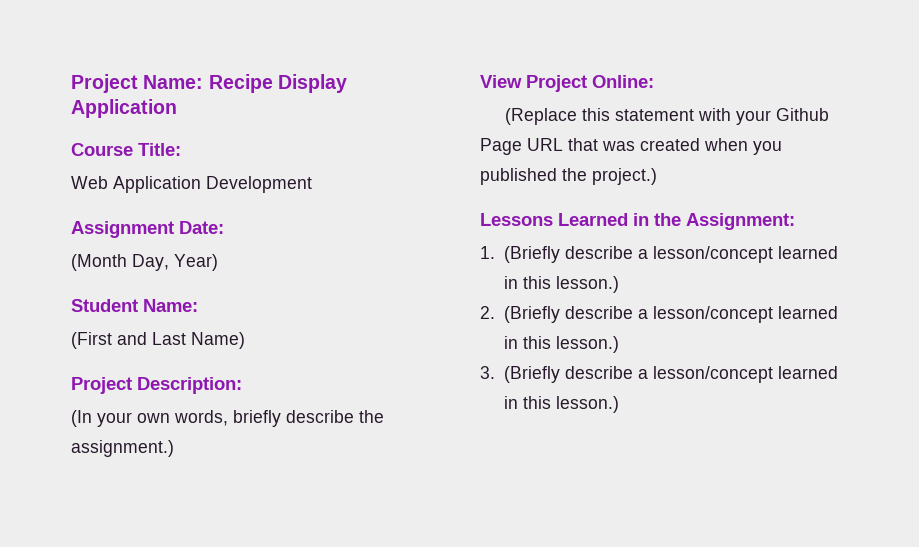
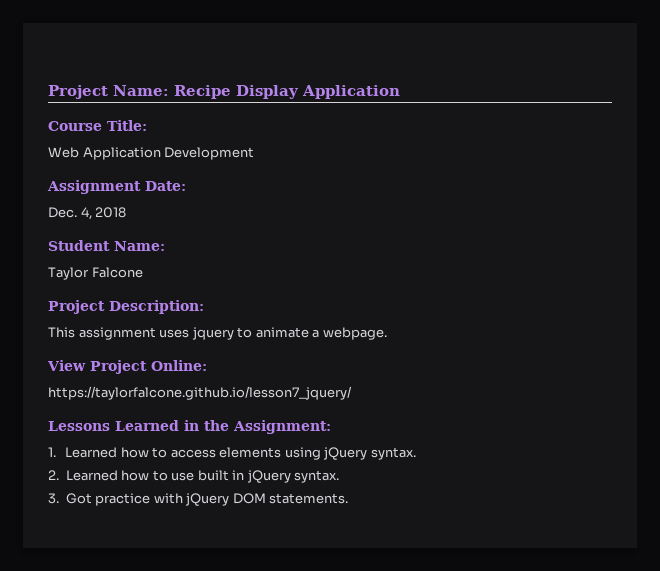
[71,254,218,271] (Month Day, Year) -> [48,207,127,220] Dec. 4, 2018
[71,332,245,349] [71,377,242,394] [71,410,384,427] [71,440,174,457] [480,75,654,92] [505,108,830,125] [480,138,782,155] [480,168,657,185] (First and Last Name) // Project Description: // (In your own words, briefly describe the assignment.) // View Project Online: // (Replace this statement with your Github Page URL that was created when you published the project.) -> [48,267,143,280] [48,300,204,314] [48,327,387,340] [47,360,207,374] [48,386,352,400] Taylor Falcone // Project Description: // This assignment uses jquery to animate a webpage. // View Project Online: // https://taylorfalcone.github.io/lesson7_jquery/
[503,246,838,263] [503,276,619,293] [480,306,838,323] [503,336,619,353] [480,366,838,383] [503,396,619,413] (Briefly describe a lesson/concept learned in this lesson.) // 2. (Briefly describe a lesson/concept learned in this lesson.) // 3. (Briefly describe a lesson/concept learned in this lesson.) -> [65,447,416,460] [48,470,340,483] [48,493,349,506] Learned how to access elements using jQuery syntax. // 2. Learned how to use built in jQuery syntax. // 3. Got practice with jQuery DOM statements.

